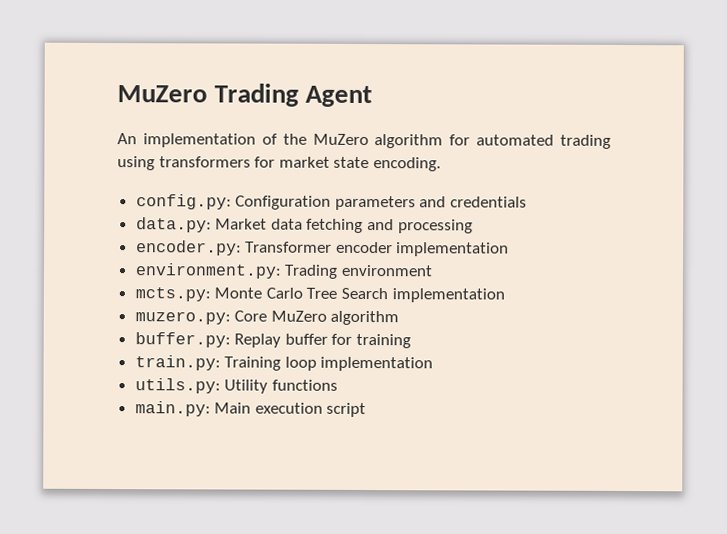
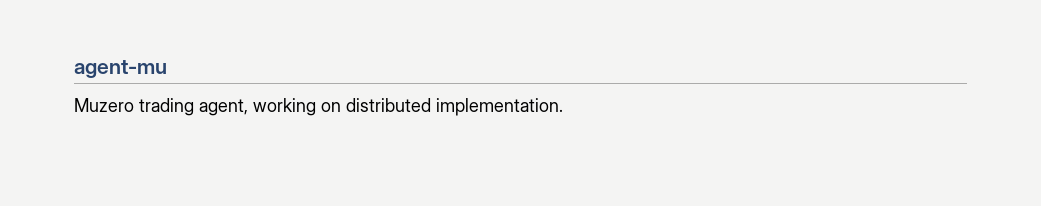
[117,83,373,108] [117,133,611,149] [117,156,441,172] [135,194,528,211] [135,217,473,234] [135,240,510,257] [134,263,433,279] [134,287,505,303] [134,310,400,326] [134,332,412,349] [134,355,434,372] [134,378,338,394] [134,401,367,418] MuZero Trading Agent // An implementation of the MuZero algorithm for automated trading using transformers for market state encoding. // config.py: Configuration parameters and credentials // data.py: Market data fetching and processing // encoder.py: Transformer encoder implementation // environment.py: Trading environment // mcts.py: Monte Carlo Tree Search implementation // muzero.py: Core MuZero algorithm // buffer.py: Replay buffer for training // train.py: Training loop implementation // utils.py: Utility functions // main.py: Main execution script -> [74,60,167,78] [74,98,563,116] agent-mu // Muzero trading agent, working on distributed implementation.

